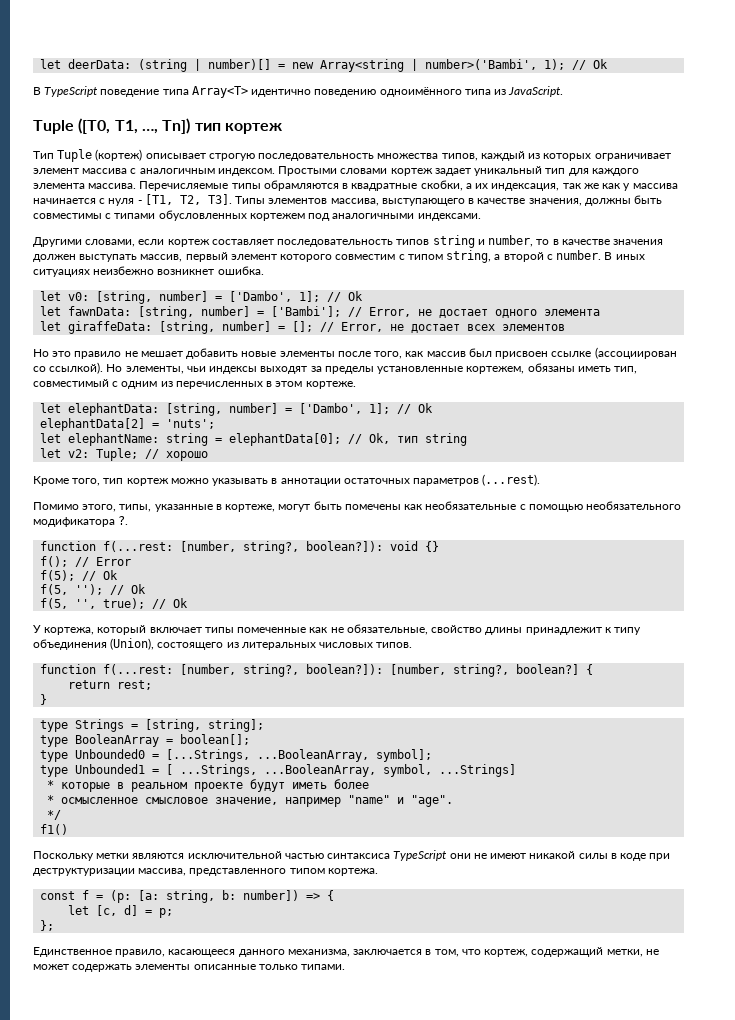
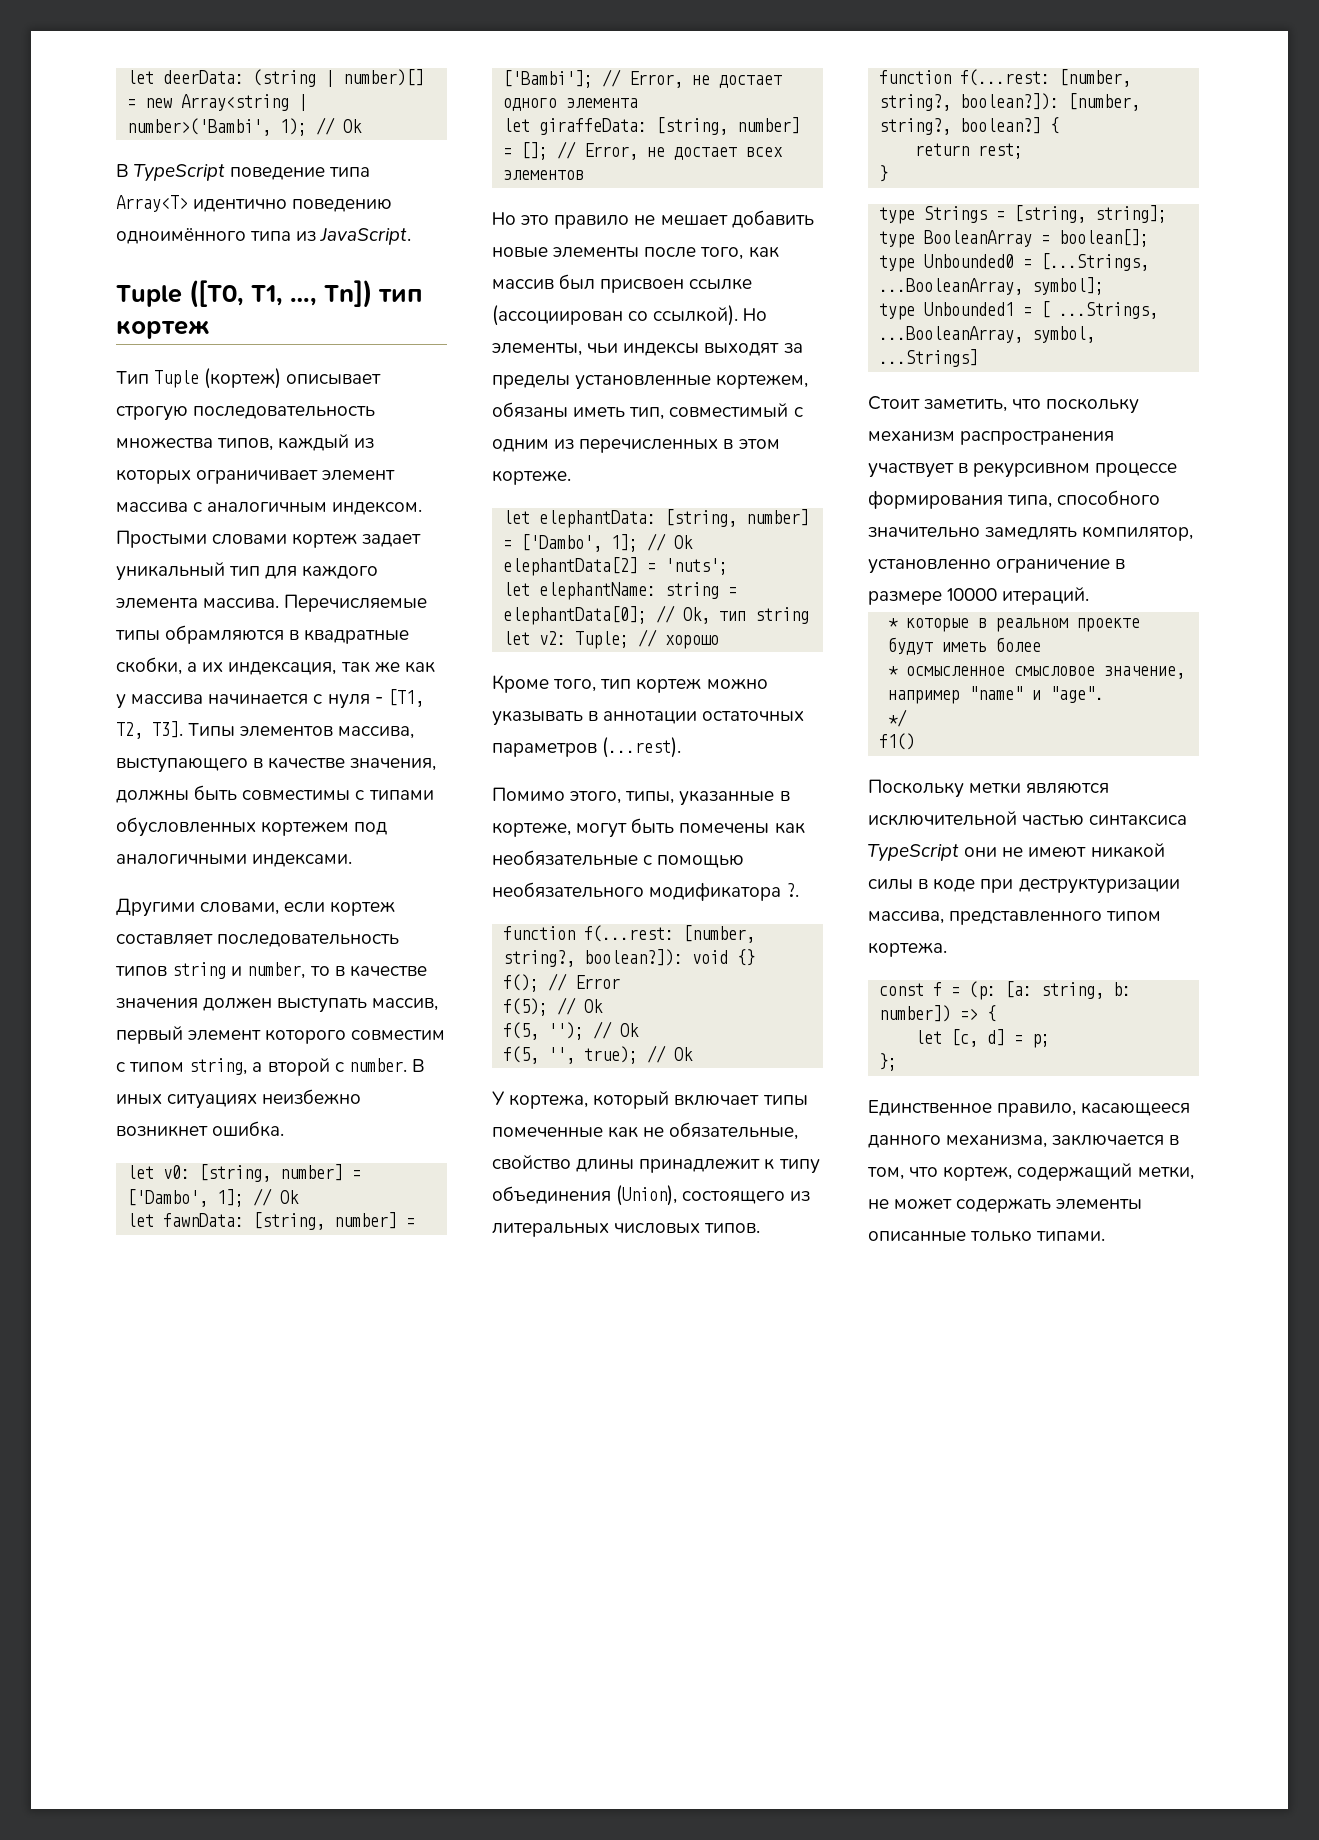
(517, 770) none -> [868,396,1140,414] [868,431,1115,445] [868,462,1178,478] [868,490,1161,509] [868,526,1194,541] [868,559,1126,574] [868,587,1090,605] // Стоит заметить, что поскольку механизм распространения участвует в рекурсивном процессе формирования типа, способного значительно замедлять компилятор, установленно ограничение в размере 10000 итераций.

